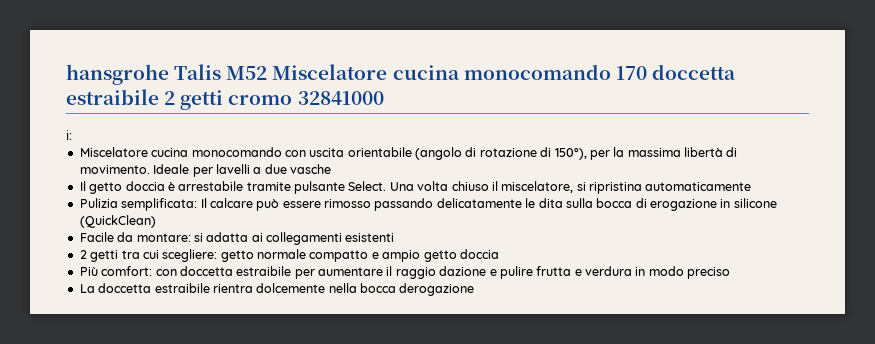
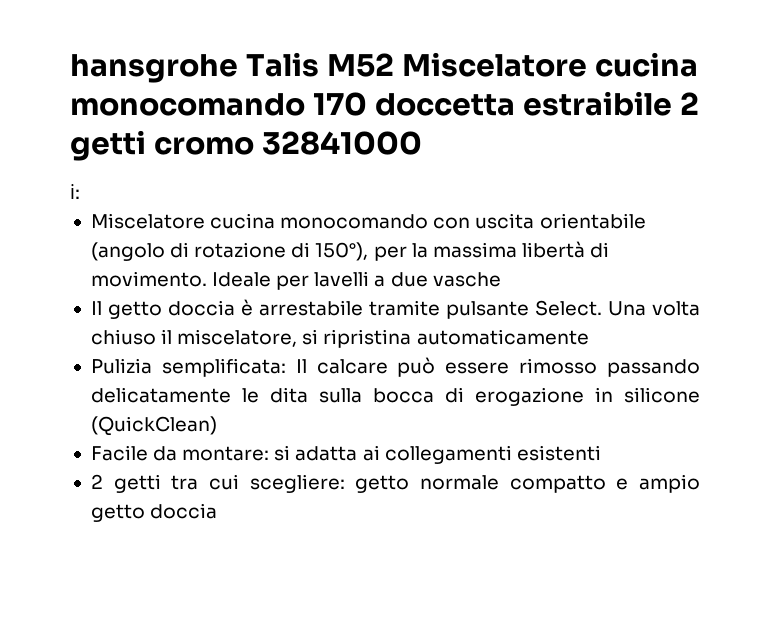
[79,266,731,279] [79,283,475,296] // Più comfort: con doccetta estraibile per aumentare il raggio dazione e pulire frutta e verdura in modo preciso // La doccetta estraibile rientra dolcemente nella bocca derogazione -> (218, 511) none

